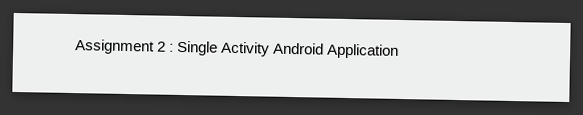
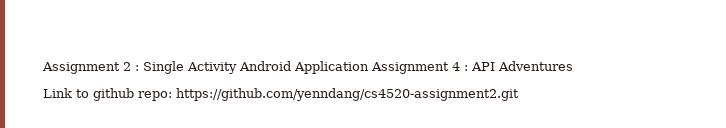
(400, 51) none -> [371,61,573,74] [43,88,519,101] Assignment 4 : API Adventures // Link to github repo: https://github.com/yenndang/cs4520-assignment2.git

